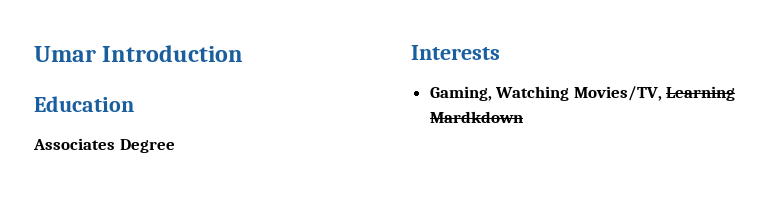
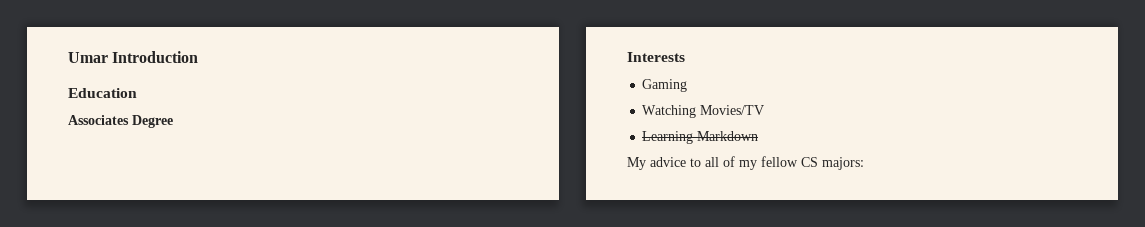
[429,86,736,101] [429,111,523,123] Gaming, Watching Movies/TV, Learning Mardkdown -> [642,79,688,92] [642,105,765,118] [642,131,759,144] [627,156,864,170] Gaming // Watching Movies/TV // Learning Markdown // My advice to all of my fellow CS majors:

